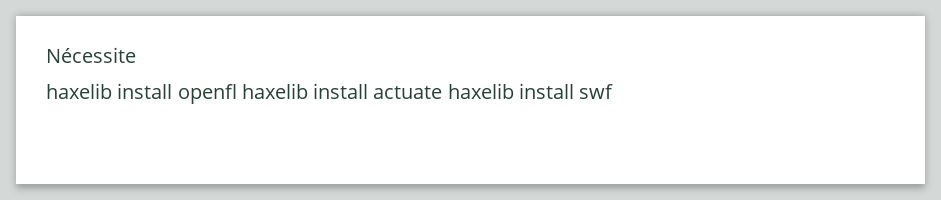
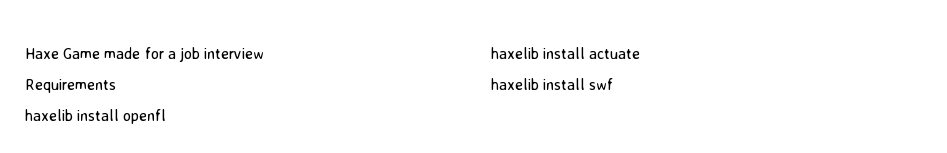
[46,47,136,63] Nécessite -> [25,47,265,62] [25,79,116,93] Haxe Game made for a job interview // Requirements
(237, 94) none -> (167, 116) //
(443, 92) none -> (641, 54) //

